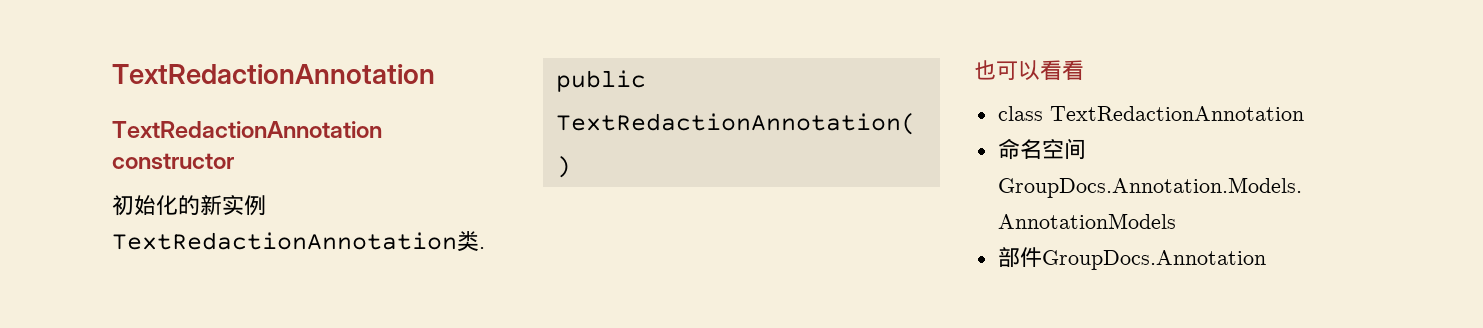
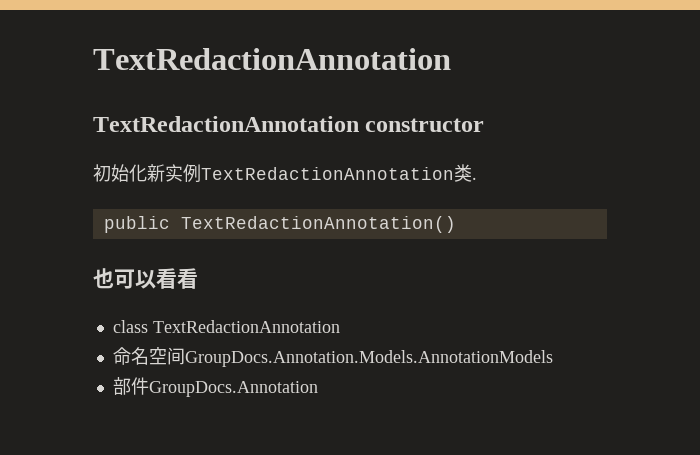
[178,195,200,215] 的 -> (147, 173) none

